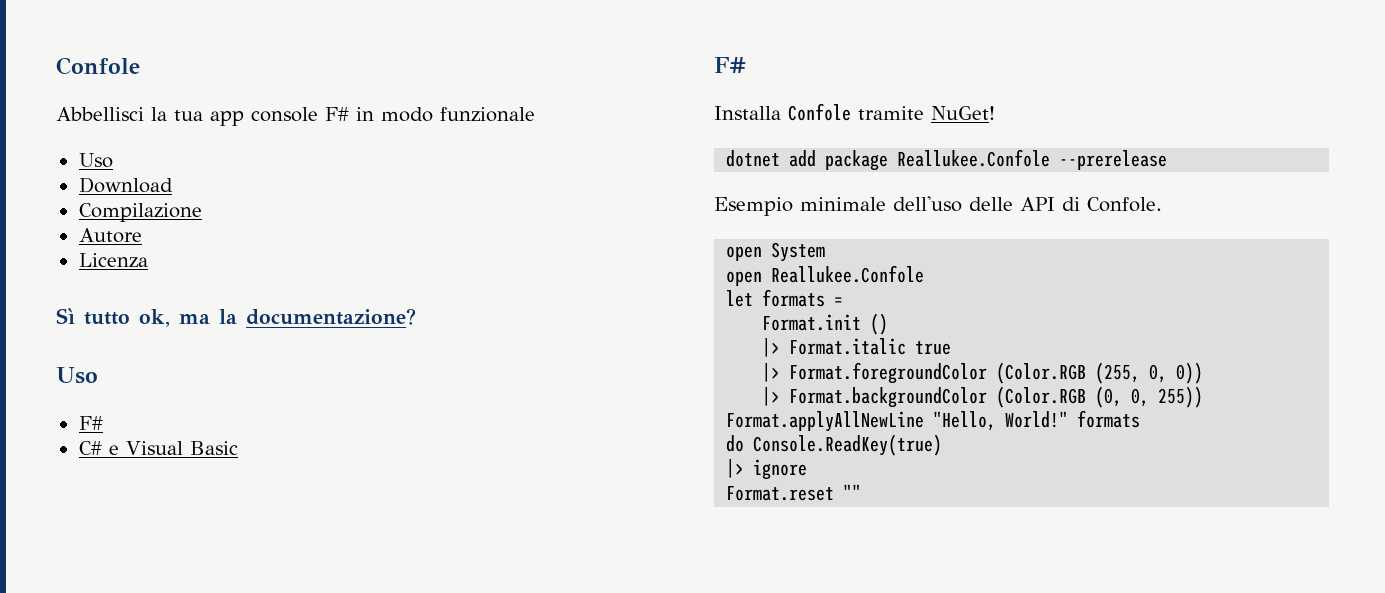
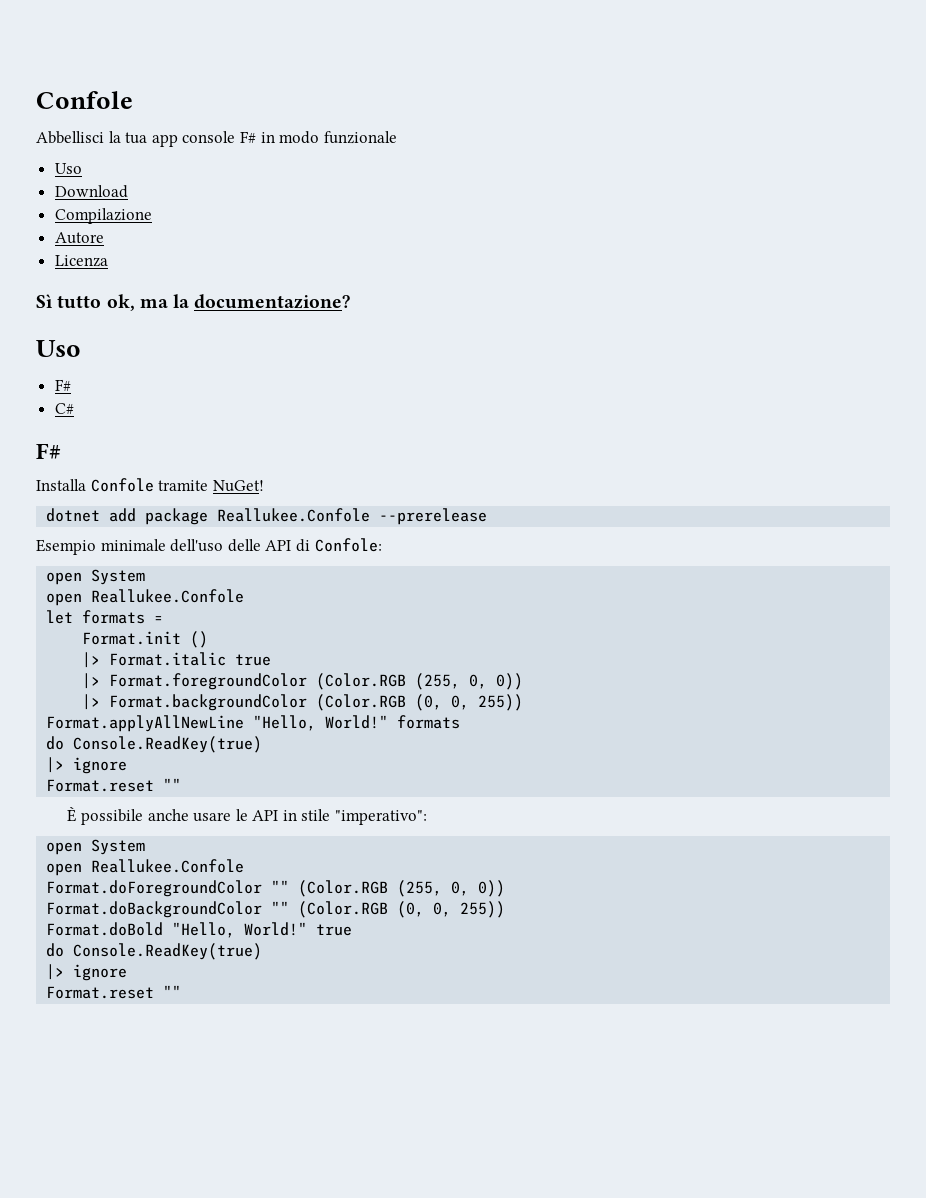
[108,441,238,455] e Visual Basic -> (74, 408) none
[1087,197,1162,212] Confole. -> [314,538,382,552] Confole:
(862, 492) none -> [67,806,428,825] [46,839,146,855] [46,859,245,876] [46,880,506,897] [46,901,506,918] [46,922,353,938] [46,943,263,960] [46,964,128,981] [46,985,182,999] // È possibile anche usare le API in stile "imperativo": // open System // open Reallukee.Confole // Format.doForegroundColor "" (Color.RGB (255, 0, 0)) // Format.doBackgroundColor "" (Color.RGB (0, 0, 255)) // Format.doBold "Hello, World!" true // do Console.ReadKey(true) // |> ignore // Format.reset ""

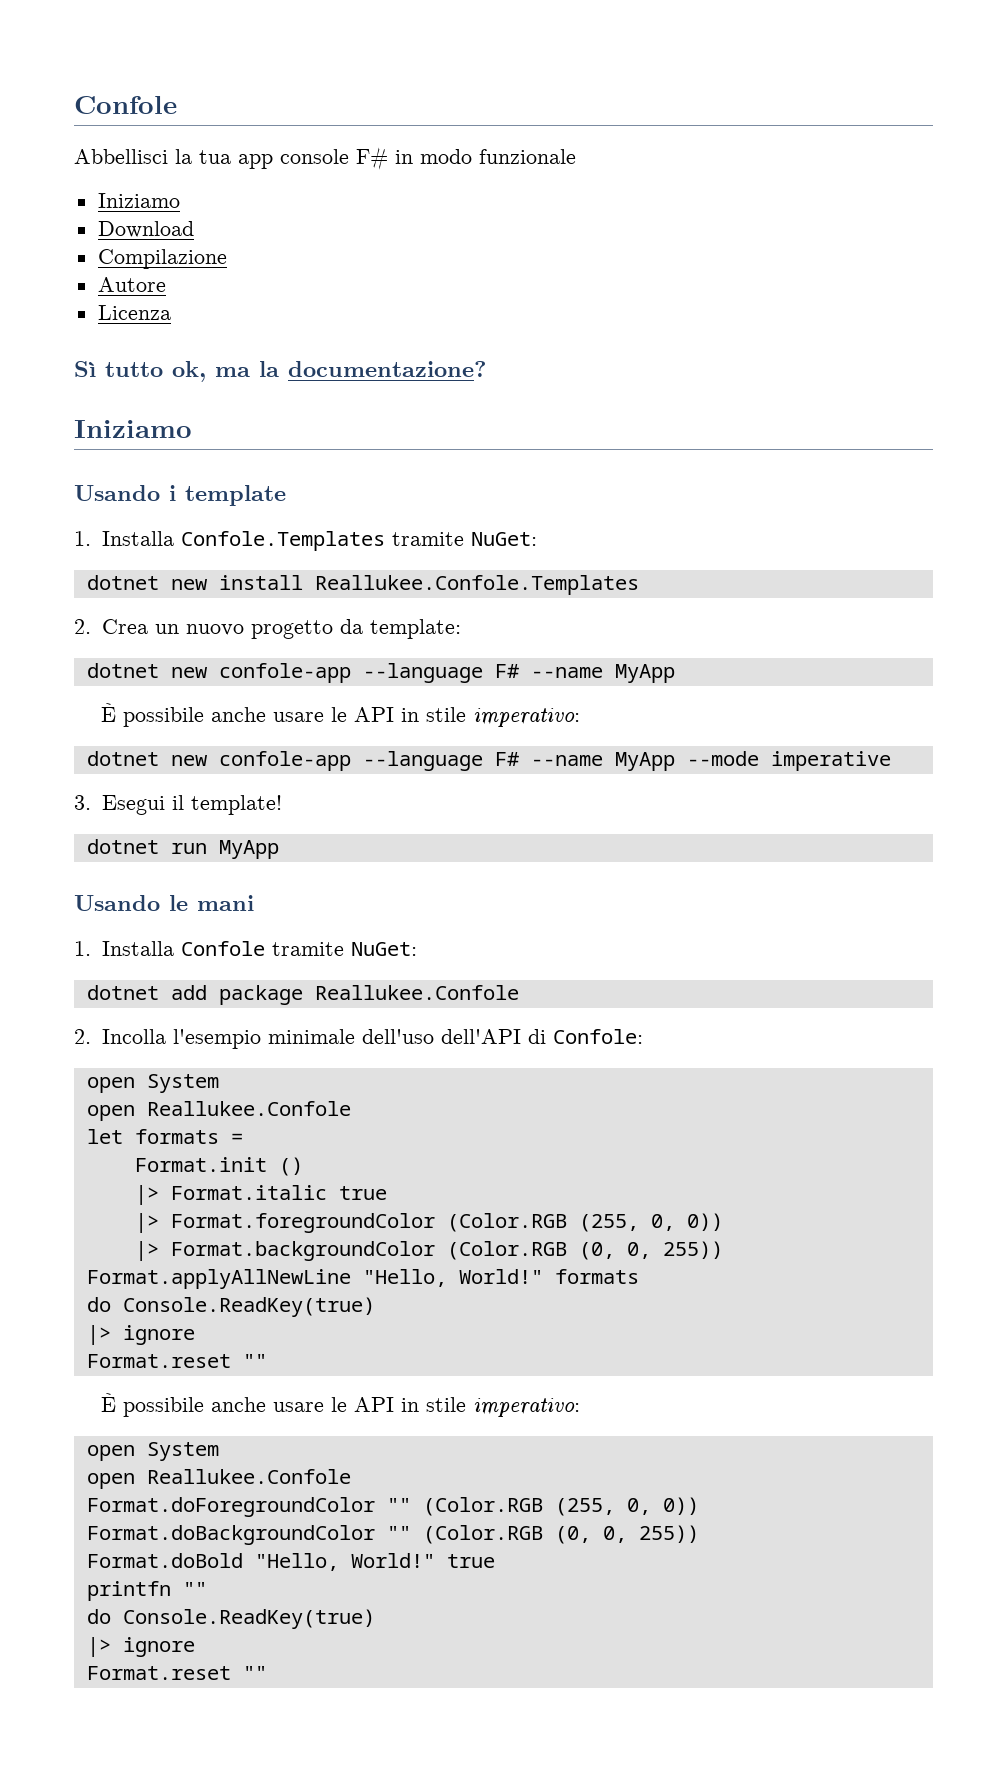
[54,163,82,174] Uso -> [97,193,180,208] Iniziamo
[36,340,81,357] [54,379,71,391] [54,403,74,414] [36,443,61,459] Uso // F# // C# // F# // -> [74,420,192,438] [74,485,286,506] [74,531,537,551] [86,575,639,595] [74,619,461,639] [86,663,675,683] [100,703,580,727] [86,751,891,771] [74,795,282,815] [86,839,279,859] [74,895,254,911] [74,941,91,956] Iniziamo // Usando i template // 1. Installa Confole.Templates tramite NuGet: // dotnet new install Reallukee.Confole.Templates // 2. Crea un nuovo progetto da template: // dotnet new confole-app --language F# --name MyApp // È possibile anche usare le API in stile imperativo: // dotnet new confole-app --language F# --name MyApp --mode imperative // 3. Esegui il template! // dotnet run MyApp // Usando le mani // 1.
[212,480,264,492] NuGet! -> [350,942,417,956] NuGet:
[379,508,488,525] [36,539,292,555] --prerelease // Esempio minimale dell'uso delle API -> [74,1029,521,1049] // 2. Incolla l'esempio minimale dell'uso dell'API
[335,810,428,825] "imperativo": -> [472,1398,580,1417] imperativo:
(353, 930) none -> [86,1581,207,1601] // printfn ""

